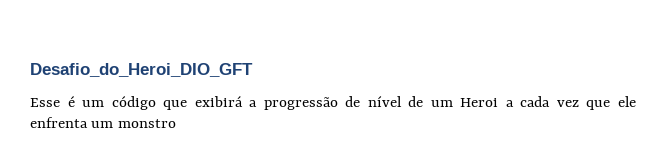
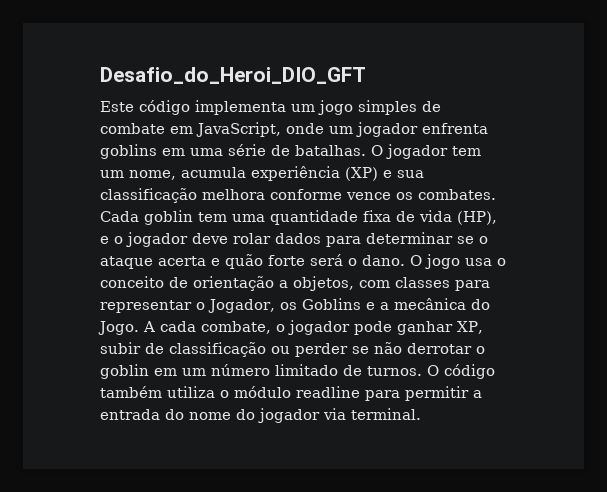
[30,96,636,110] [30,117,176,128] Esse é um código que exibirá a progressão de nível de um Heroi a cada vez que ele enfrenta um monstro -> [100,100,441,115] [100,122,488,137] [100,144,481,159] [100,166,424,181] [100,188,496,203] [100,210,497,225] [100,232,488,247] [100,254,506,269] [100,276,490,291] [100,298,490,313] [98,320,483,335] [100,342,485,357] [100,364,495,379] [100,386,482,401] [100,408,421,423] Este código implementa um jogo simples de combate em JavaScript, onde um jogador enfrenta goblins em uma série de batalhas. O jogador tem um nome, acumula experiência (XP) e sua classificação melhora conforme vence os combates. Cada goblin tem uma quantidade fixa de vida (HP), e o jogador deve rolar dados para determinar se o ataque acerta e quão forte será o dano. O jogo usa o conceito de orientação a objetos, com classes para representar o Jogador, os Goblins e a mecânica do Jogo. A cada combate, o jogador pode ganhar XP, subir de classificação ou perder se não derrotar o goblin em um número limitado de turnos. O código também utiliza o módulo readline para permitir a entrada do nome do jogador via terminal.

